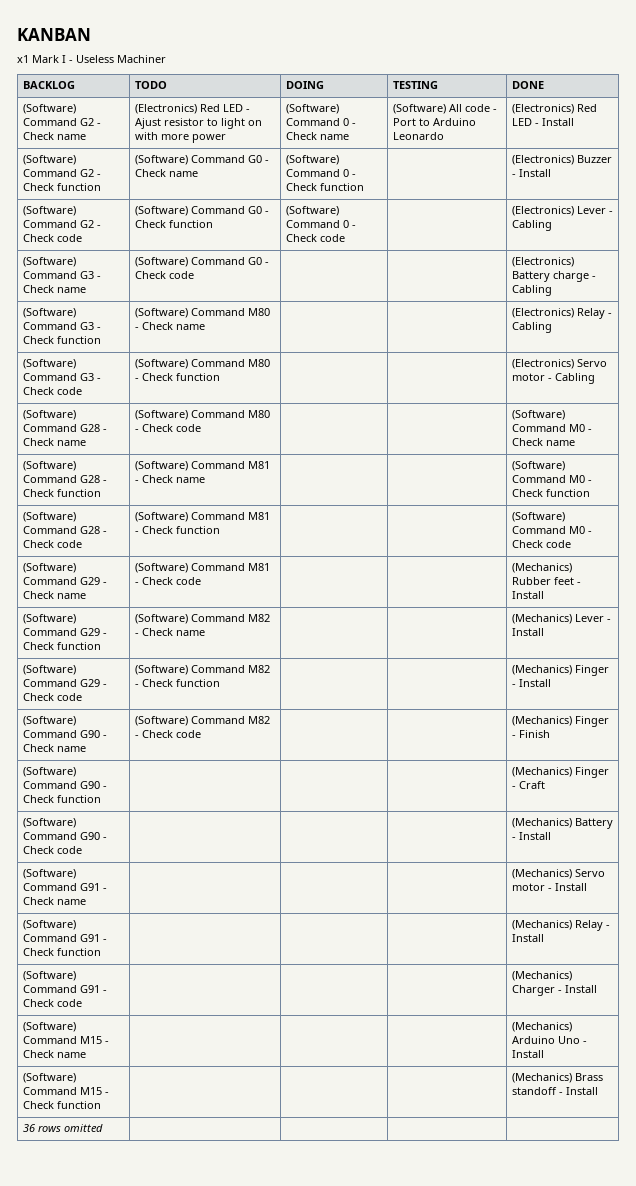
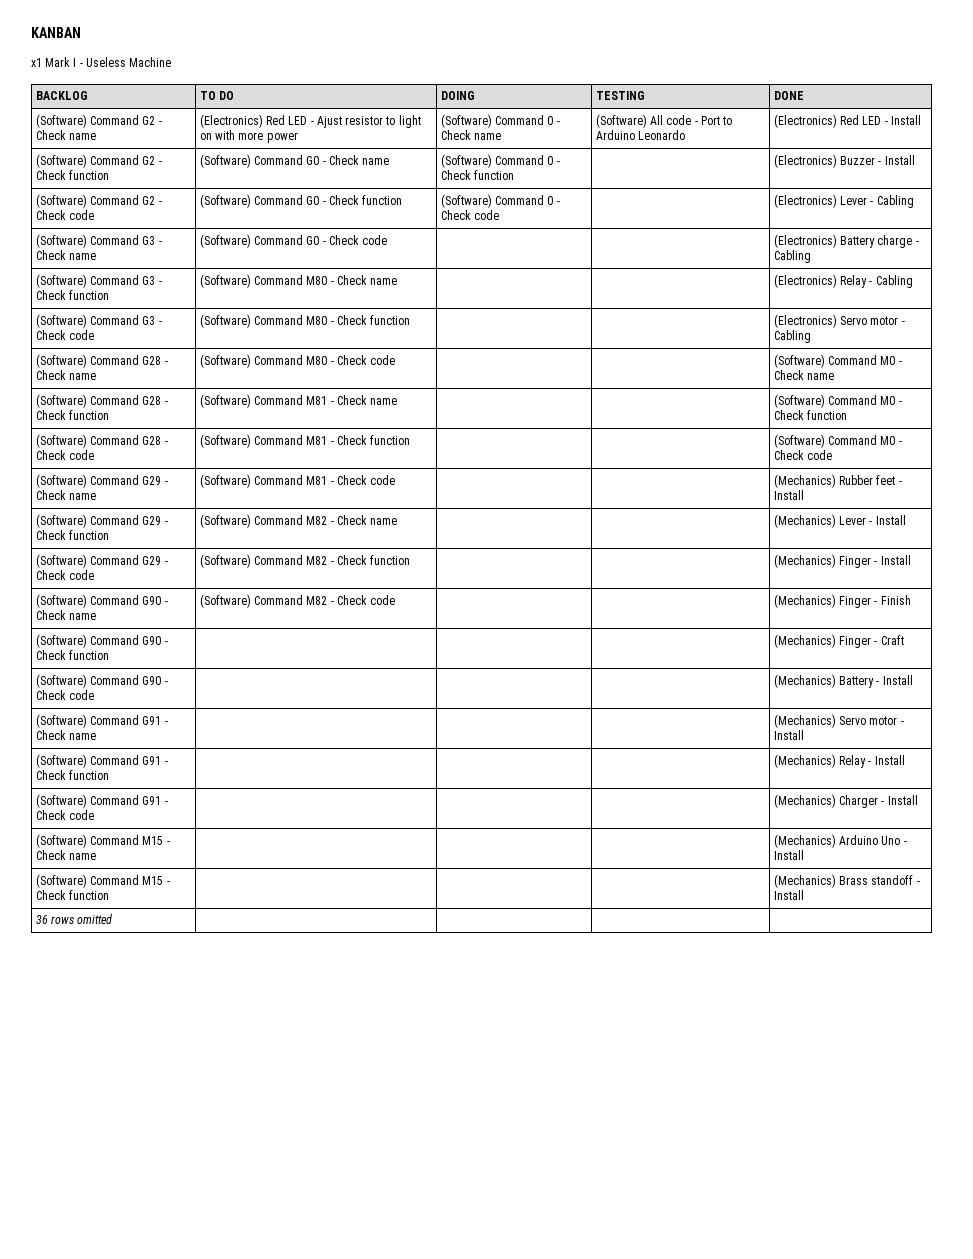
[117,55,166,63] Machiner -> [129,57,172,67] Machine
[134,81,167,89] TODO -> [199,91,235,100] TO DO

